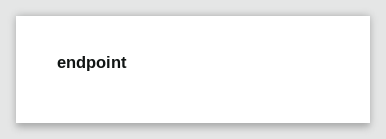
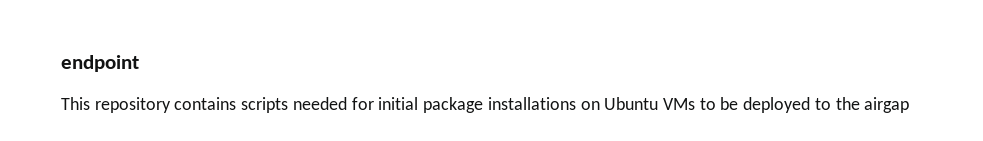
(127, 63) none -> [61,97,910,113] // This repository contains scripts needed for initial package installations on Ubuntu VMs to be deployed to the airgap

